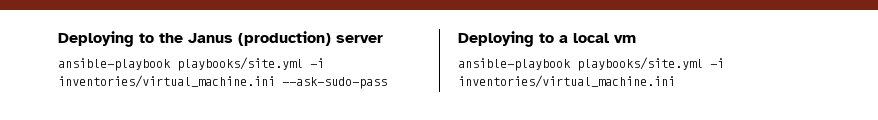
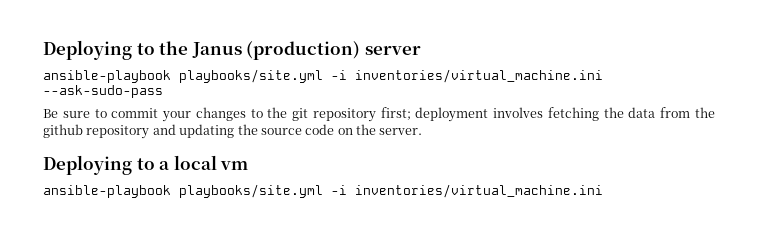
(387, 83) none -> [43,107,715,122] [43,124,423,139] // Be sure to commit your changes to the git repository first; deployment involves fetching the data from the github repository and updating the source code on the server.

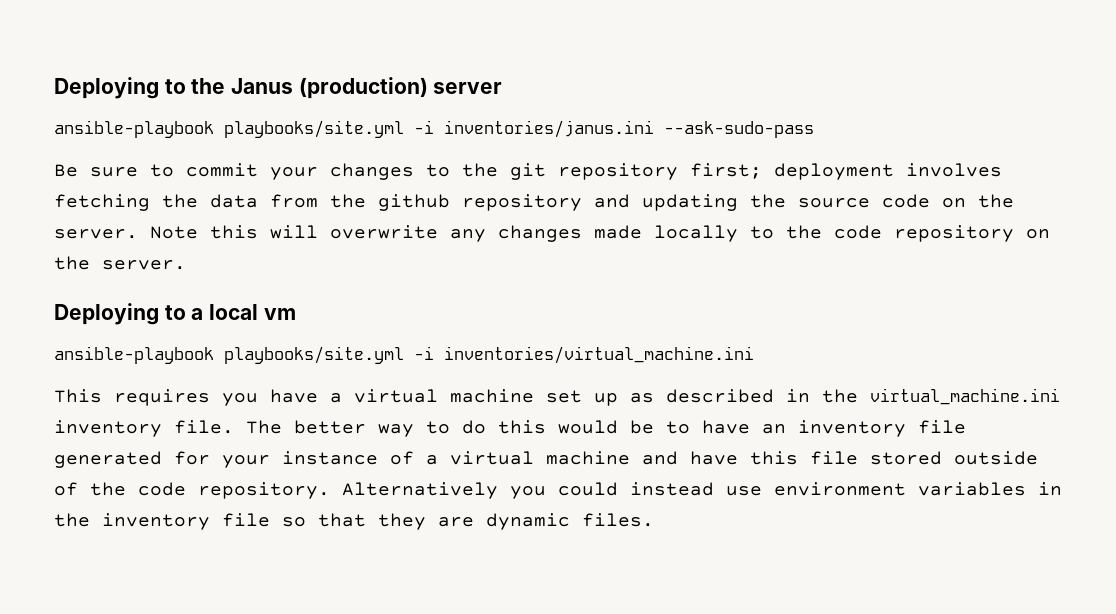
[355,69,603,83] inventories/virtual_machine.ini -> [444,120,654,138] inventories/janus.ini
(423, 131) none -> [150,225,1050,242] [54,256,186,270] Note this will overwrite any changes made locally to the code repository on the server.
(603, 191) none -> [54,388,1060,406] [54,420,966,437] [54,451,1038,468] [54,482,1062,499] [54,513,654,530] // This requires you have a virtual machine set up as described in the virtual_machine.ini inventory file. The better way to do this would be to have an inventory file generated for your instance of a virtual machine and have this file stored outside of the code repository. Alternatively you could instead use environment variables in the inventory file so that they are dynamic files.

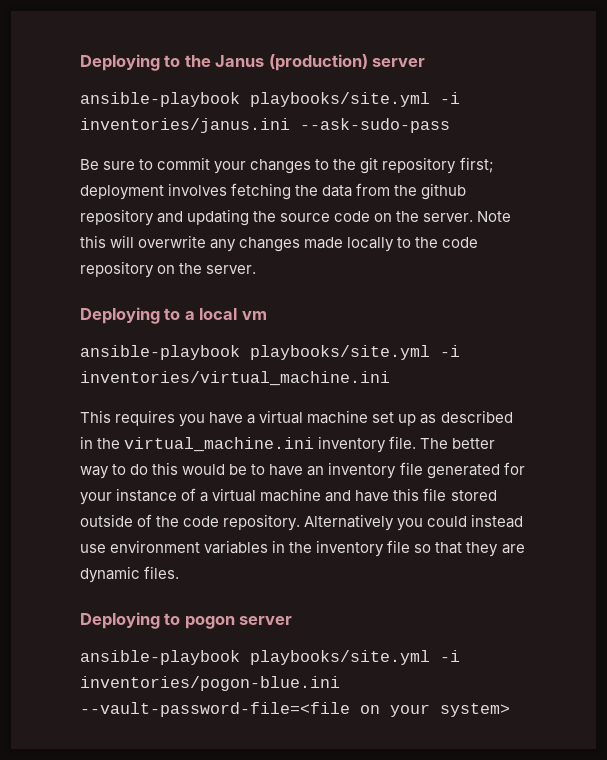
(654, 520) none -> [80,612,293,629] [80,650,460,665] [80,676,340,691] [80,702,510,717] // Deploying to pogon server // ansible-playbook playbooks/site.yml -i inventories/pogon-blue.ini --vault-password-file=<file on your system>

